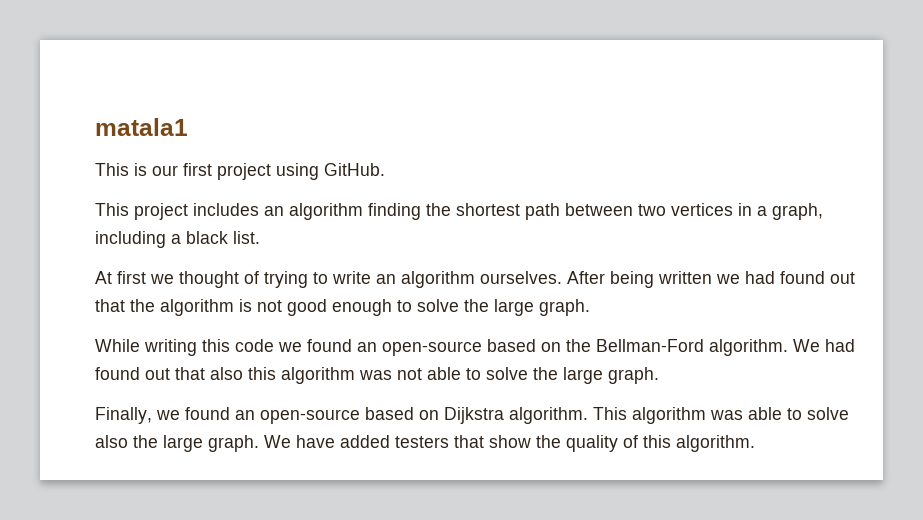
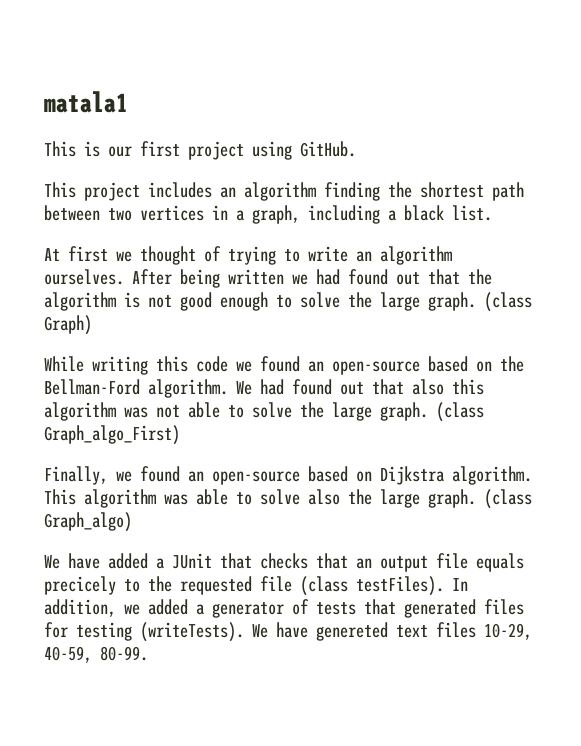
(590, 307) none -> [484,292,532,312] [44,315,92,335] (class Graph)
(659, 375) none -> [436,402,484,422] [44,425,180,445] (class Graph_algo_First)
(259, 443) none -> [484,489,532,509] [44,512,132,532] (class Graph_algo) //
[395,435,755,452] testers that show the quality of this algorithm. -> [156,553,524,572] [44,576,468,596] [44,599,524,618] [44,622,532,642] [44,646,148,663] a JUnit that checks that an output file equals precicely to the requested file (class testFiles). In addition, we added a generator of tests that generated files for testing (writeTests). We have genereted text files 10-29, 40-59, 80-99.

